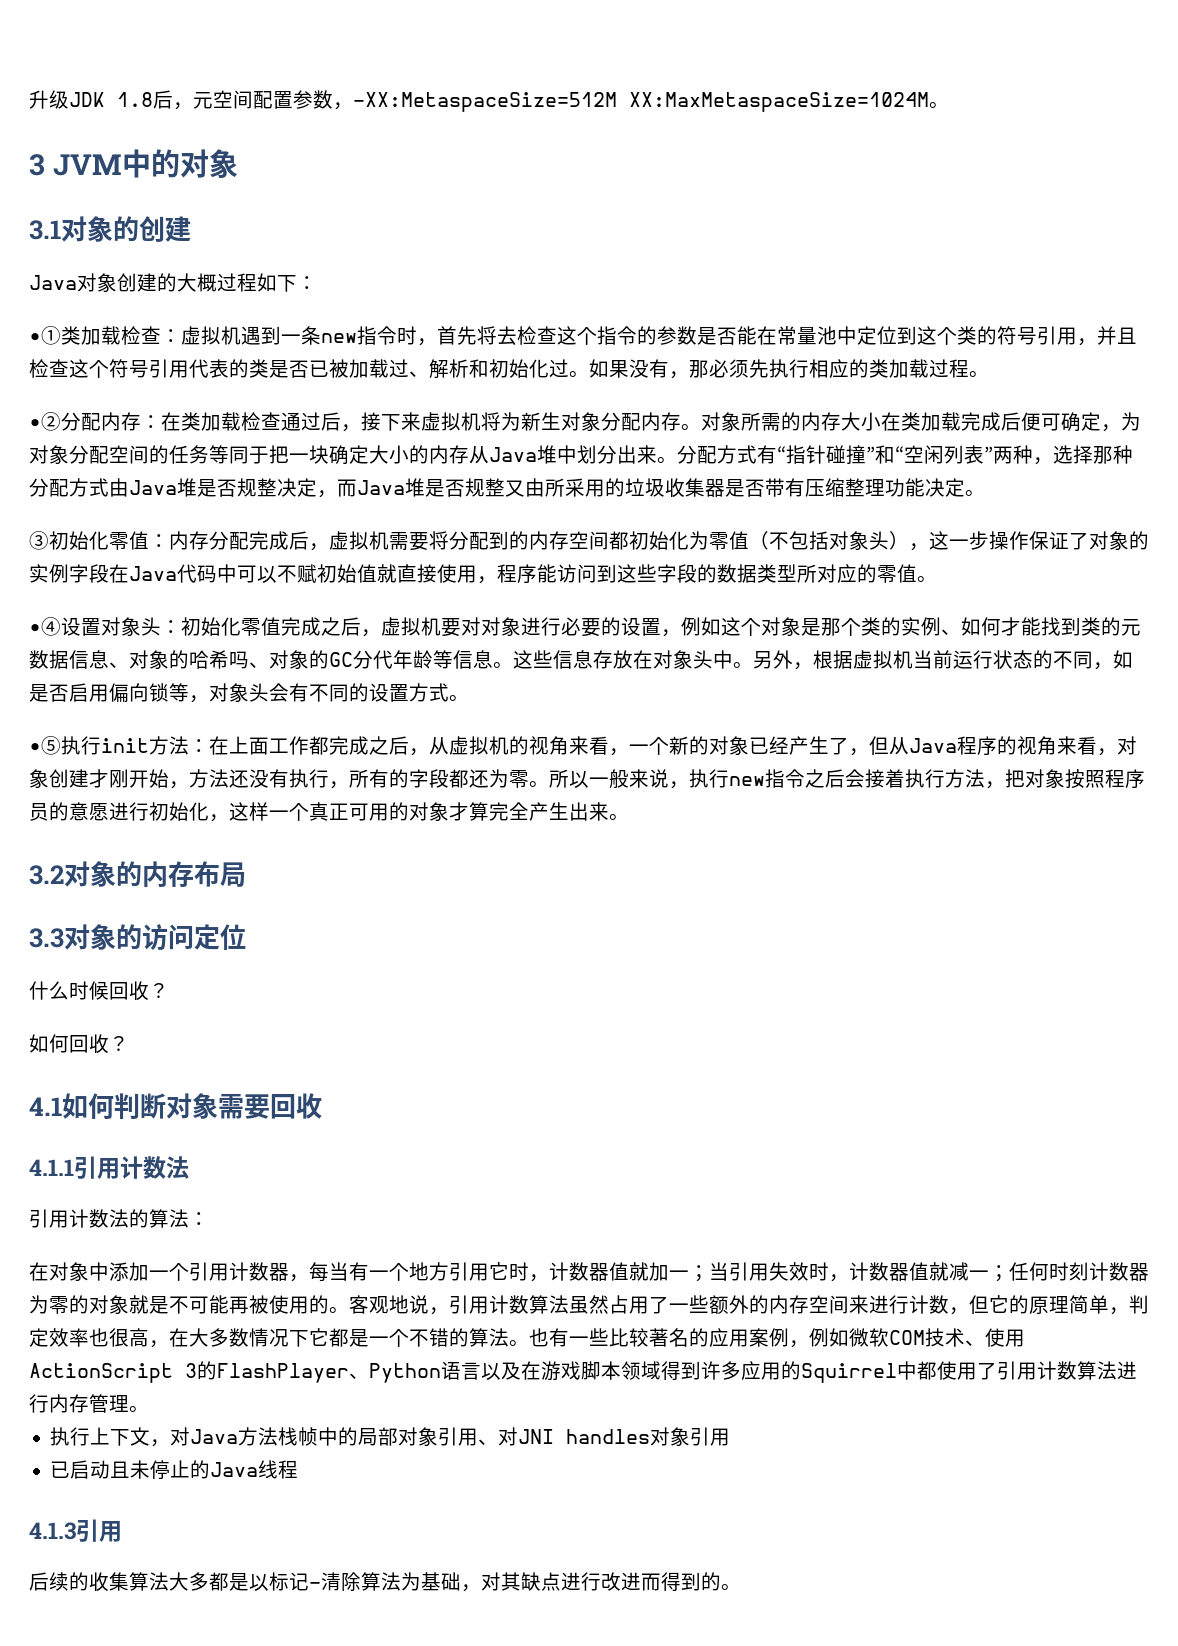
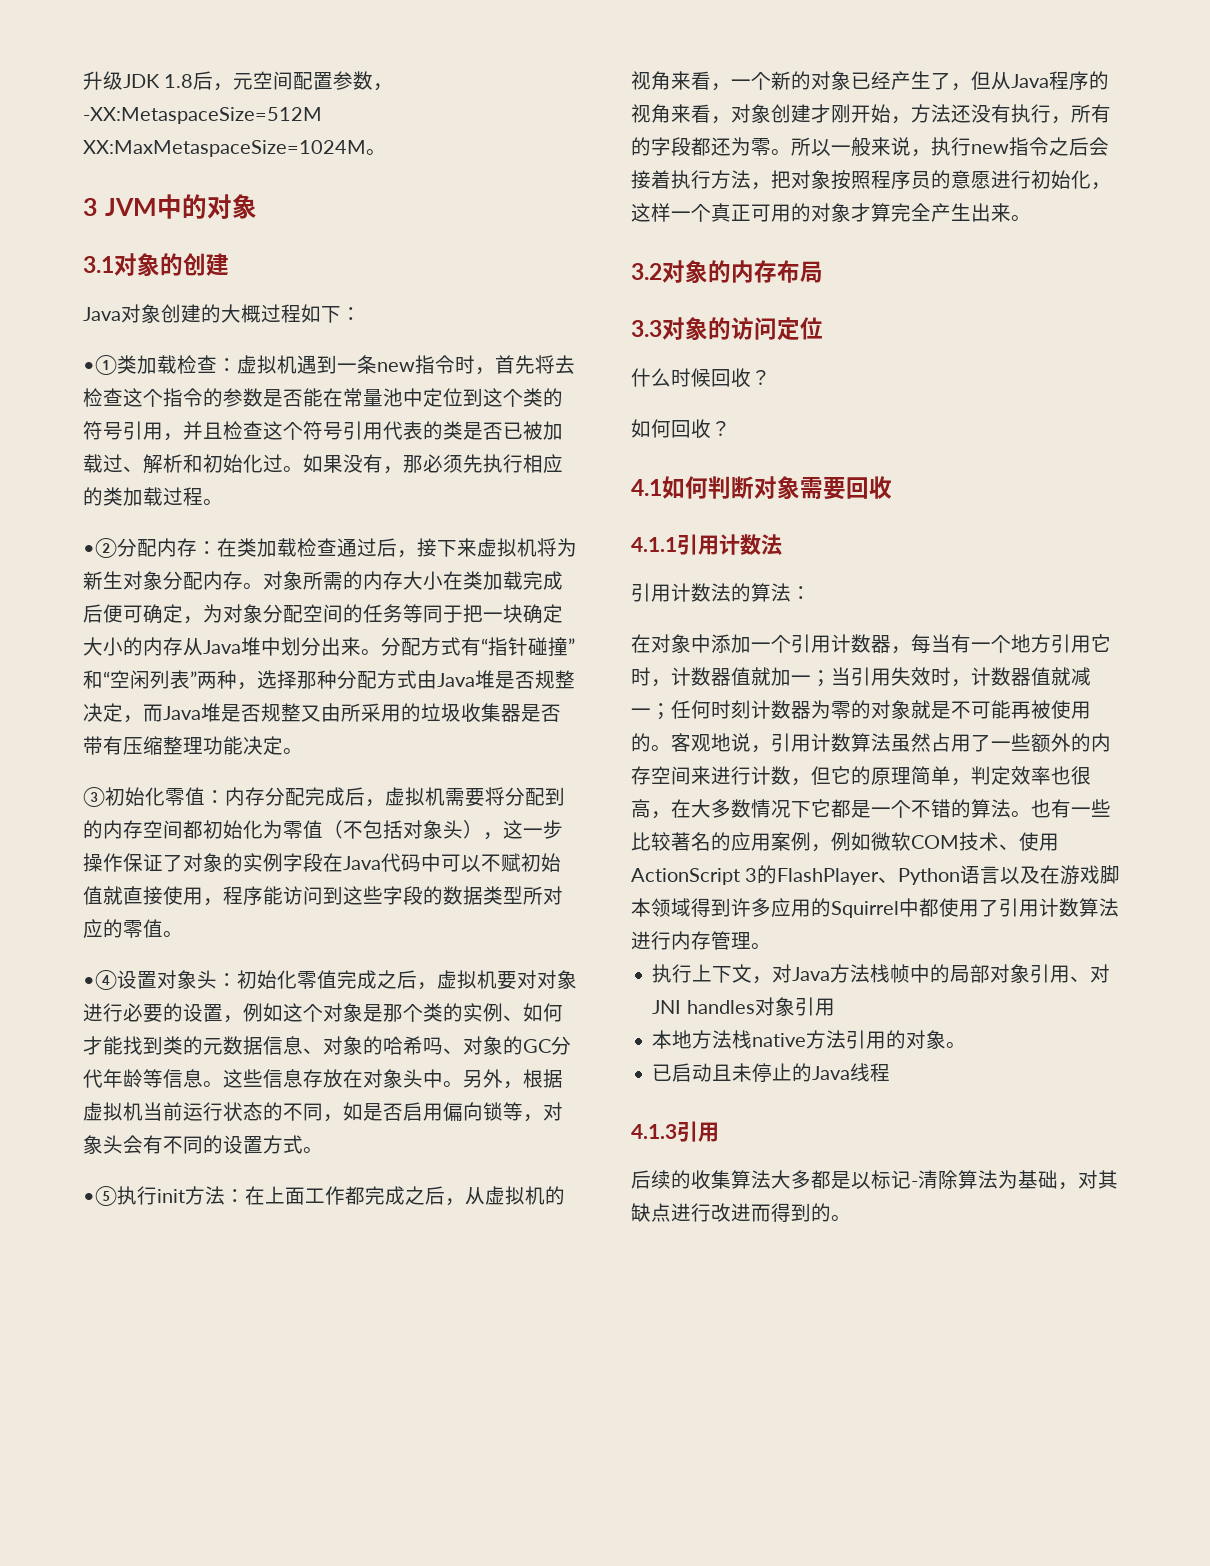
(731, 1437) none -> [652,1030,967,1049] // 本地方法栈native方法引用的对象。

